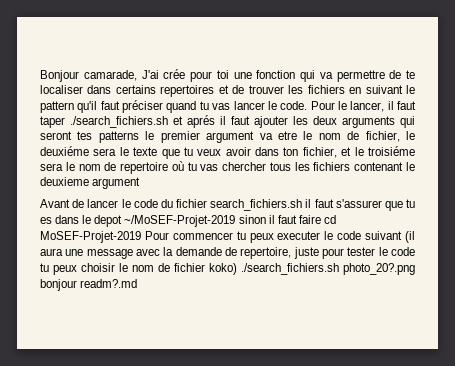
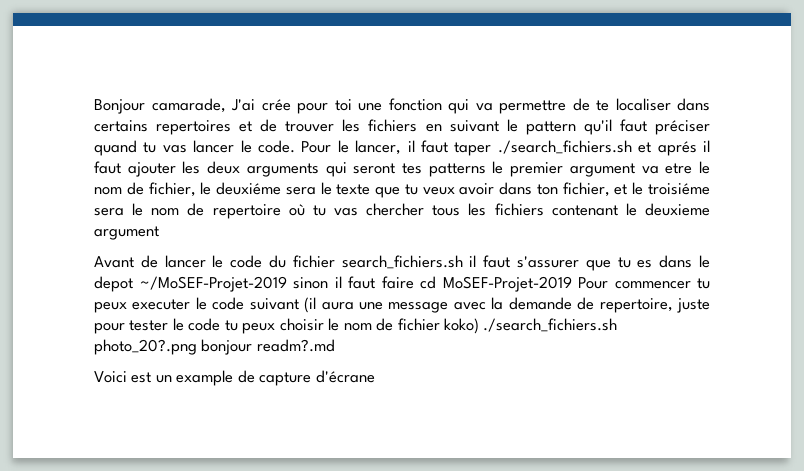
(138, 283) none -> [94,370,375,386] // Voici est un example de capture d'écrane

